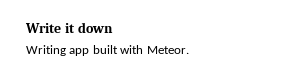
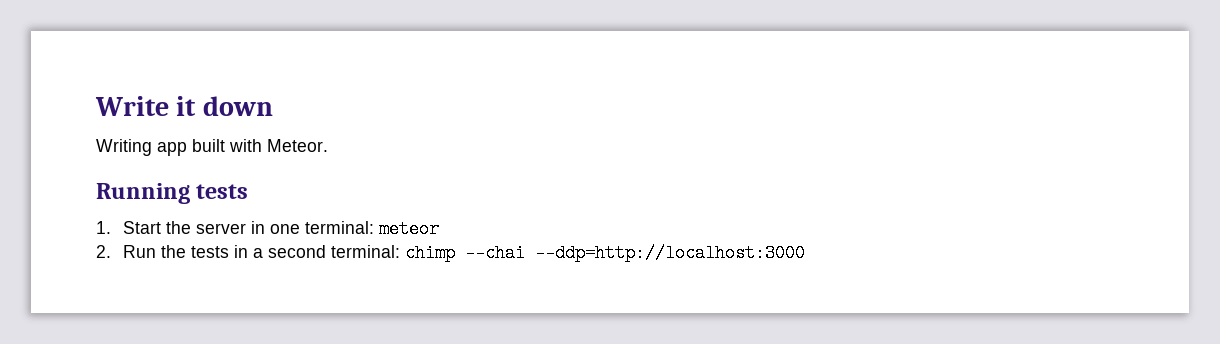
(189, 50) none -> [96,183,249,204] [96,220,440,238] [96,244,806,262] // Running tests // 1. Start the server in one terminal: meteor // 2. Run the tests in a second terminal: chimp --chai --ddp=http://localhost:3000

